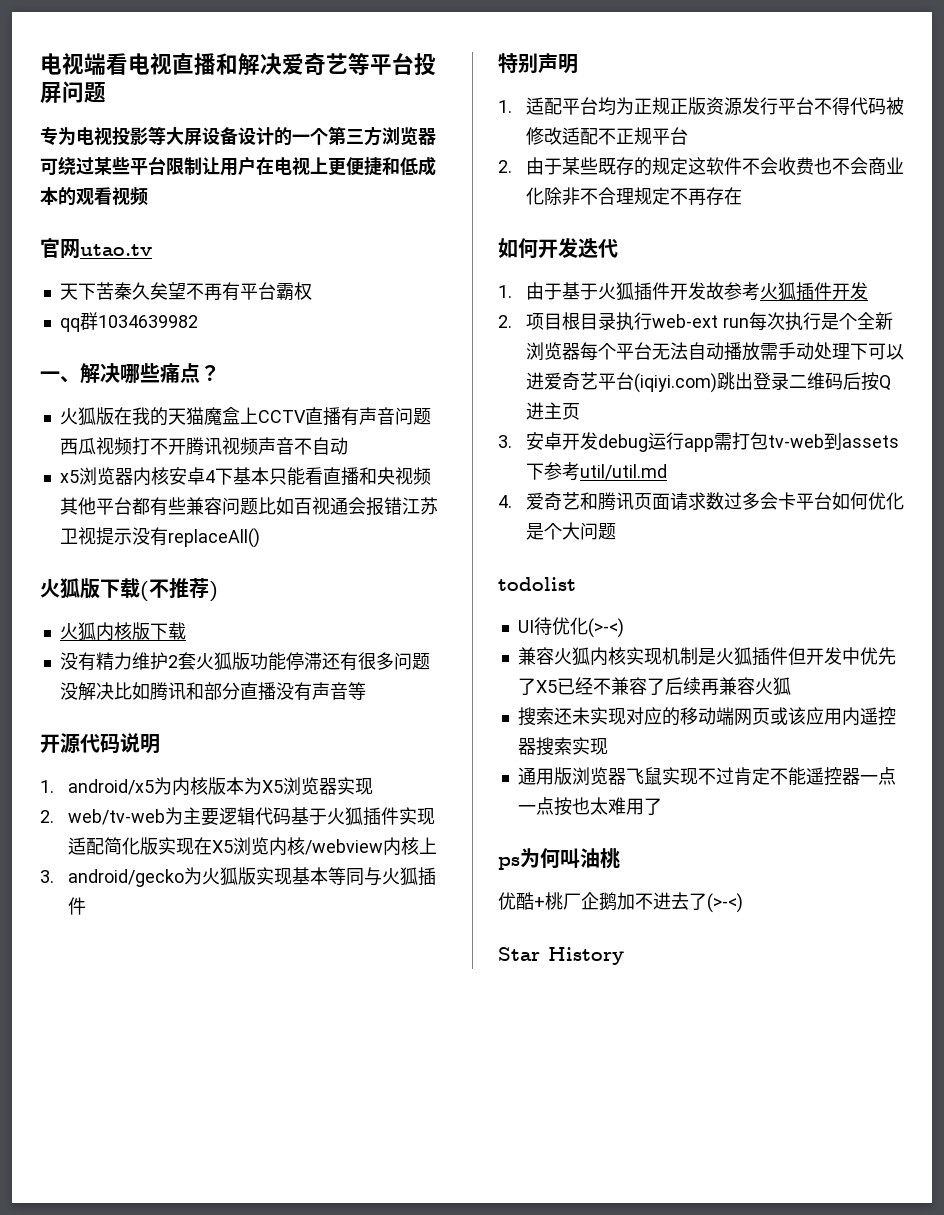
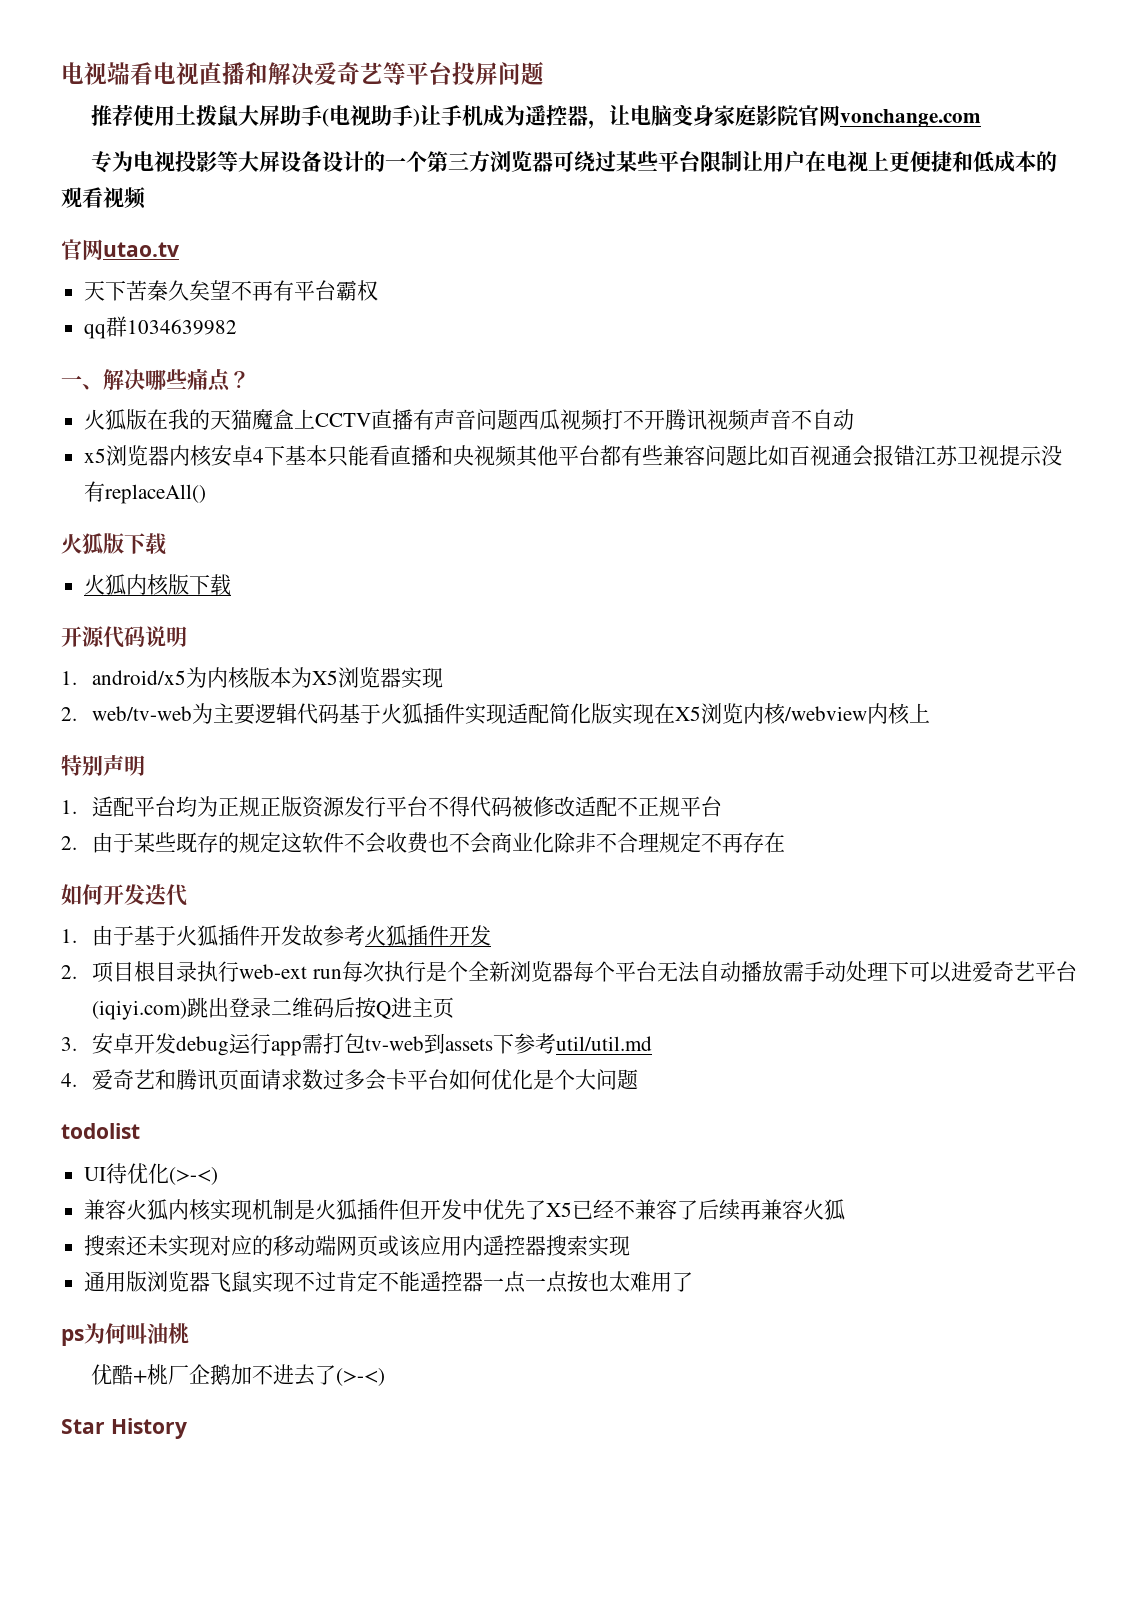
(106, 92) none -> [91,104,982,129] // 推荐使用土拨鼠大屏助手(电视助手)让手机成为遥控器，让电脑变身家庭影院官网vonchange.com
[140,578,218,602] (不推荐) -> (167, 544) none
[59,652,430,671] [59,682,366,701] // 没有精力维护2套火狐版功能停滞还有很多问题没解决比如腾讯和部分直播没有声音等 -> (232, 585) none
[40,867,436,887] [67,897,86,915] // 3. android/gecko为火狐版实现基本等同与火狐插件 -> (931, 713) none

